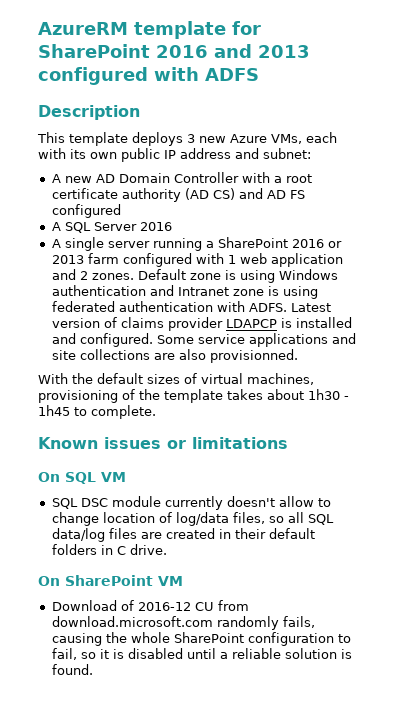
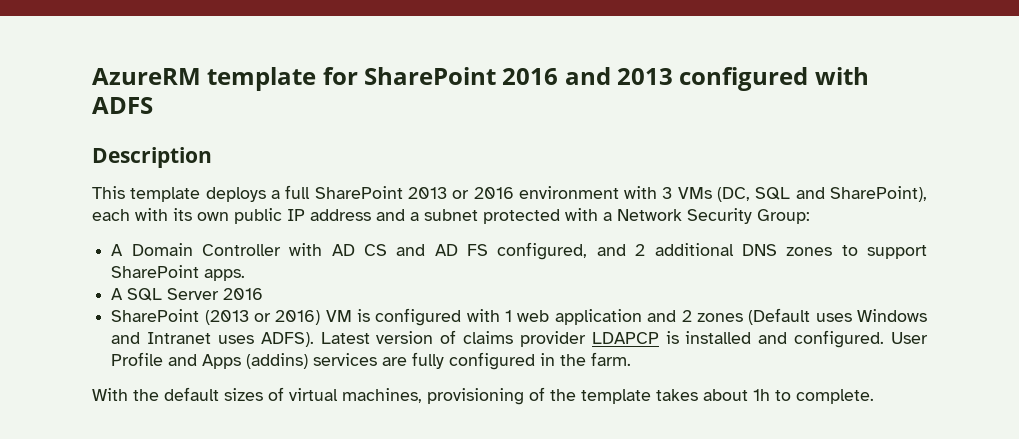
[187,134,302,144] 3 new Azure VMs, -> [270,185,927,202] a full SharePoint 2013 or 2016 environment with 3 VMs (DC, SQL and SharePoint),
[263,148,311,159] [51,174,115,183] subnet: // A new AD -> [410,208,810,224] [111,244,124,256] a subnet protected with a Network Security Group: // A
[273,174,312,183] [51,188,305,202] [51,204,121,218] [51,222,172,233] [51,237,342,251] [51,253,119,264] a root certificate authority (AD CS) and AD FS configured // A SQL Server 2016 // A single server running a SharePoint 2016 or 2013 farm -> [331,242,927,260] [111,265,246,281] [111,288,264,301] [111,309,371,325] AD CS and AD FS configured, and 2 additional DNS zones to support SharePoint apps. // A SQL Server 2016 // SharePoint (2013 or 2016) VM is
[91,269,338,283] [51,285,318,299] [51,301,287,312] zones. Default zone is using Windows authentication and Intranet zone is using federated authentication with ADFS. -> [696,308,927,325] [111,332,314,347] zones (Default uses Windows and Intranet uses ADFS).
[156,333,356,347] [51,349,298,363] Some service applications and site collections are also provisionned. -> [890,332,928,344] [111,352,632,370] User Profile and Apps (addins) services are fully configured in the farm.
[308,389,349,400] [38,405,70,416] 1h30 - 1h45 -> [753,389,770,401] 1h
[38,437,288,449] [38,472,126,484] [51,496,331,510] [51,512,334,526] [51,528,315,542] [51,544,167,555] [38,575,183,586] [51,600,249,611] [51,616,315,630] [51,632,351,646] [51,648,352,660] [51,664,93,675] // Known issues or limitations // On SQL VM // SQL DSC module currently doesn't allow to change location of log/data files, so all SQL data/log files are created in their default folders in C drive. // On SharePoint VM // Download of 2016-12 CU from download.microsoft.com randomly fails, causing the whole SharePoint configuration to fail, so it is disabled until a reliable solution is found. -> (874, 396) none

